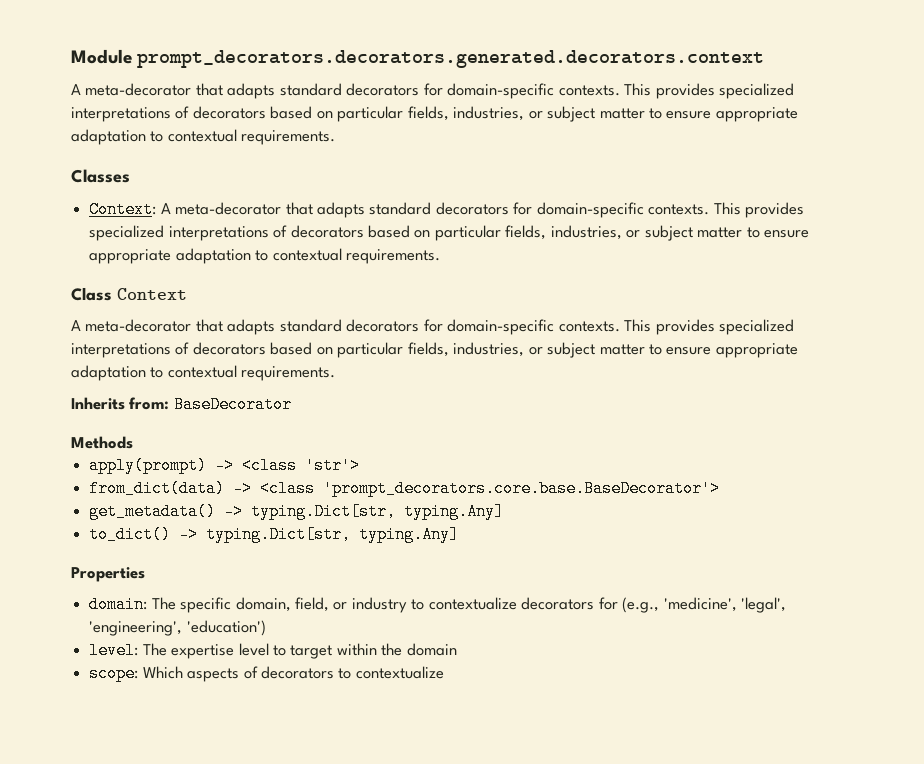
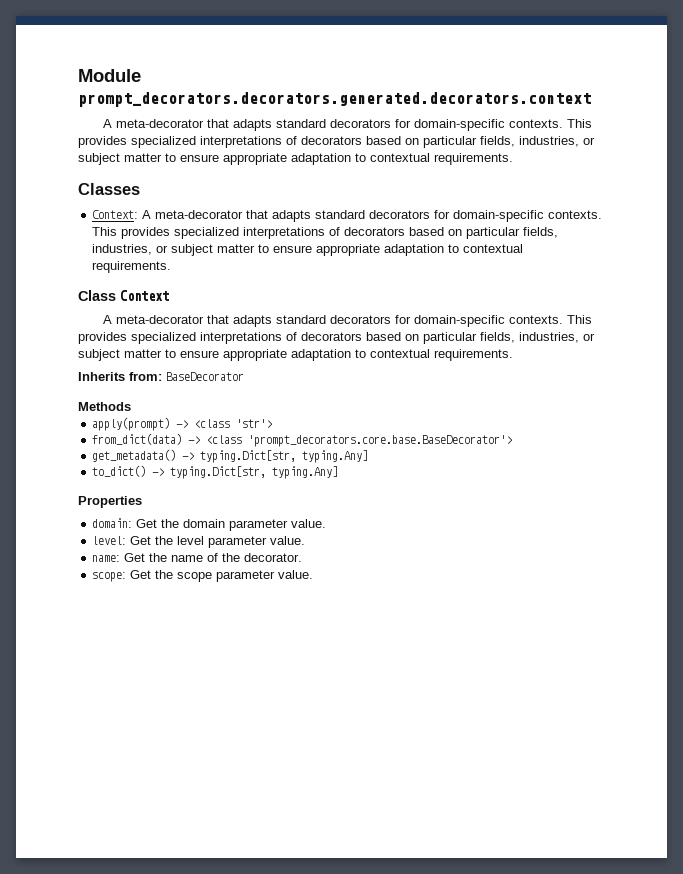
[151,597,787,613] [89,620,266,636] [89,642,457,659] [89,665,444,682] The specific domain, field, or industry to contextualize decorators for (e.g., 'medicine', 'legal', 'engineering', 'education') // level: The expertise level to target within the domain // scope: Which aspects of decorators to contextualize -> [136,519,327,531] [92,536,306,548] [92,553,303,562] [92,570,314,582] Get the domain parameter value. // level: Get the level parameter value. // name: Get the name of the decorator. // scope: Get the scope parameter value.

